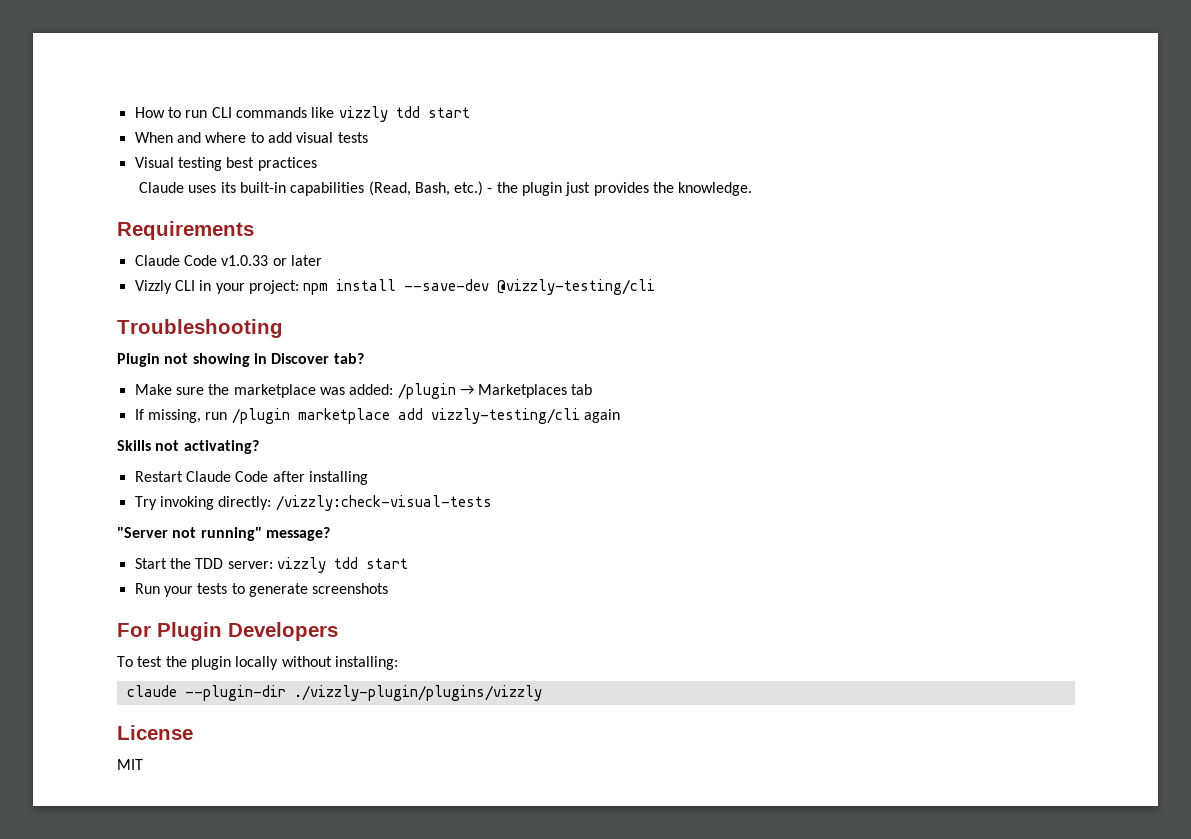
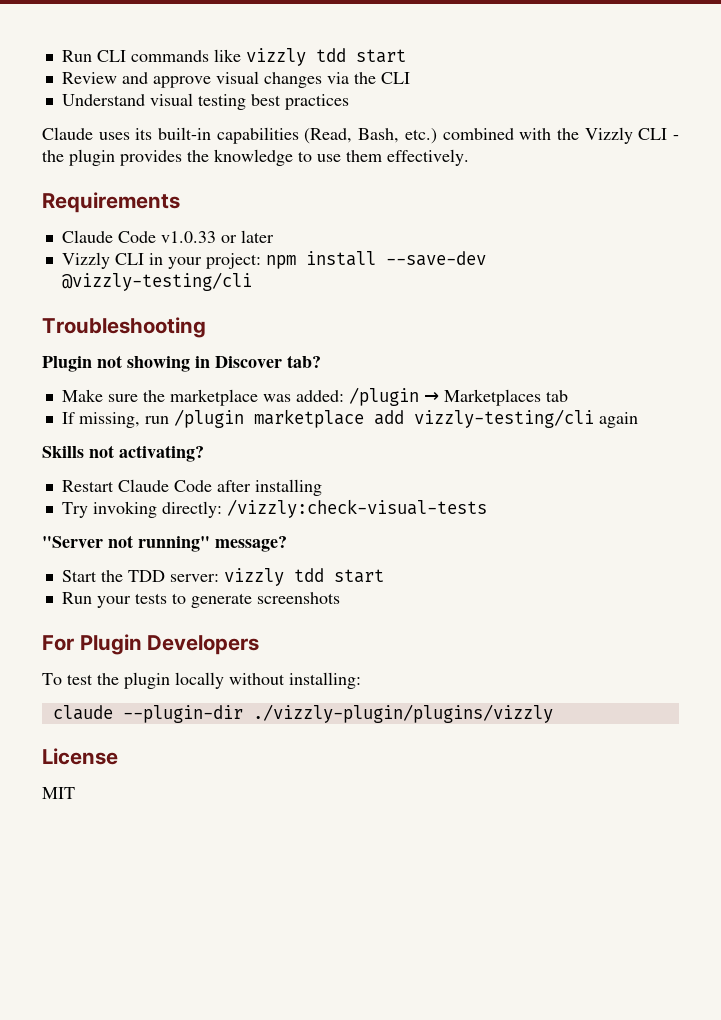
[134,107,208,118] How to run -> [61,50,92,62] Run
[134,132,368,143] [134,157,174,168] When and where to add visual tests // Visual -> [61,71,410,88] [61,93,193,106] Review and approve visual changes via the CLI // Understand visual
(484, 188) none -> [442,127,668,144] combined with the Vizzly CLI
[565,182,591,196] just -> (115, 157) none
[678,182,753,196] knowledge. -> [214,149,469,166] knowledge to use them effectively.

